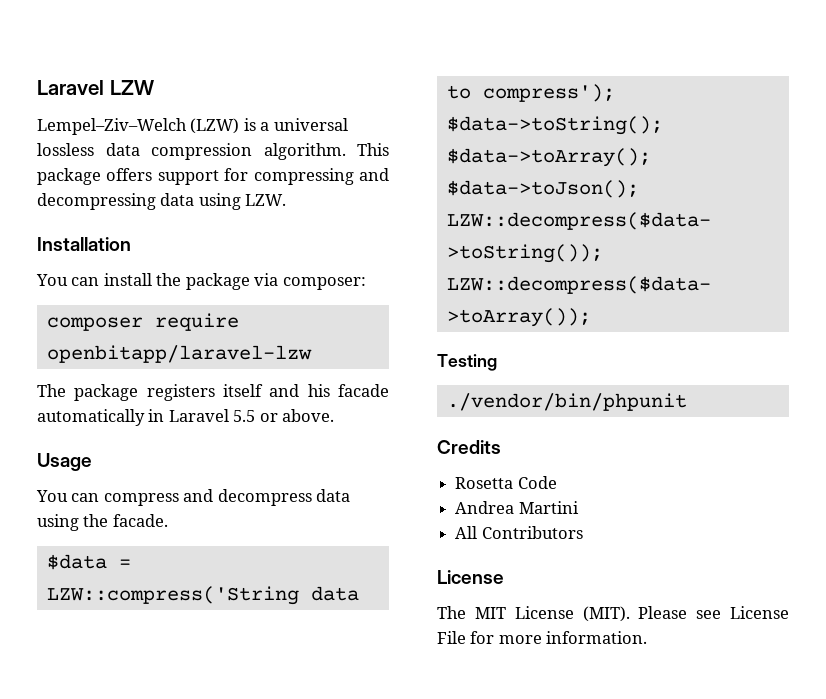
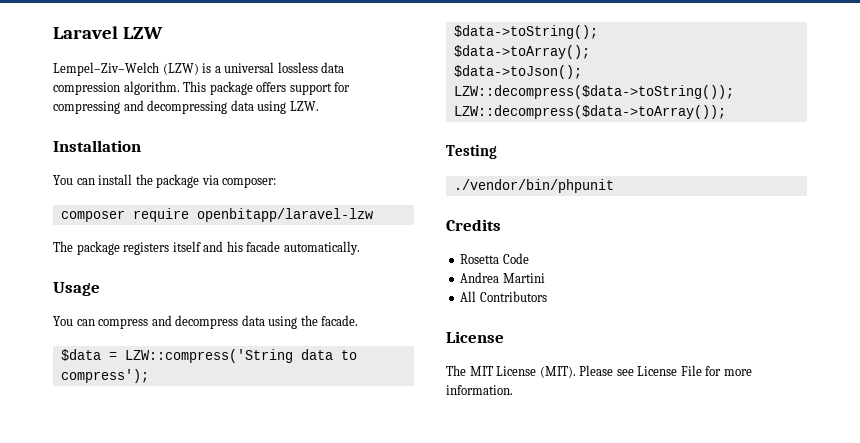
[37,409,335,426] automatically in Laravel 5.5 or above. -> [283,241,360,255] automatically.

